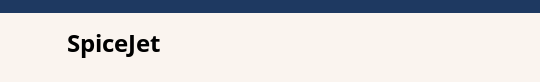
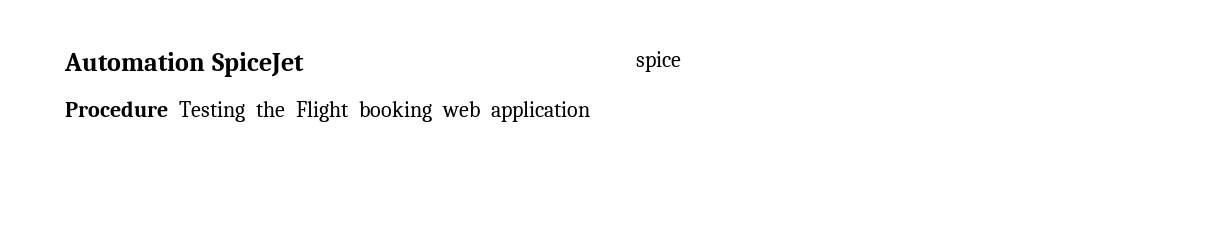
(67, 46) none -> [64,52,205,71] Automation
(160, 46) none -> [65,101,590,122] [636,51,681,72] // Procedure Testing the Flight booking web application spice

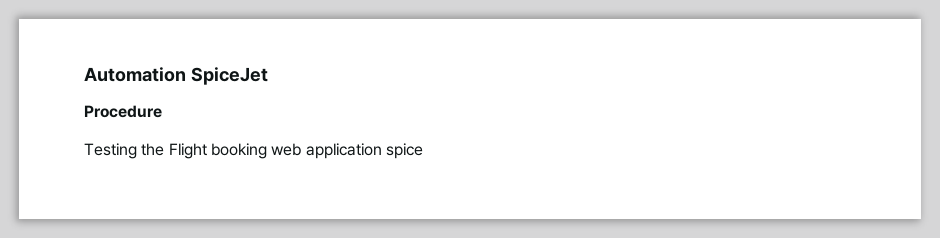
(168, 109) none -> (162, 111) //

